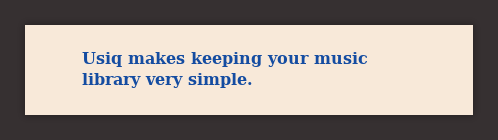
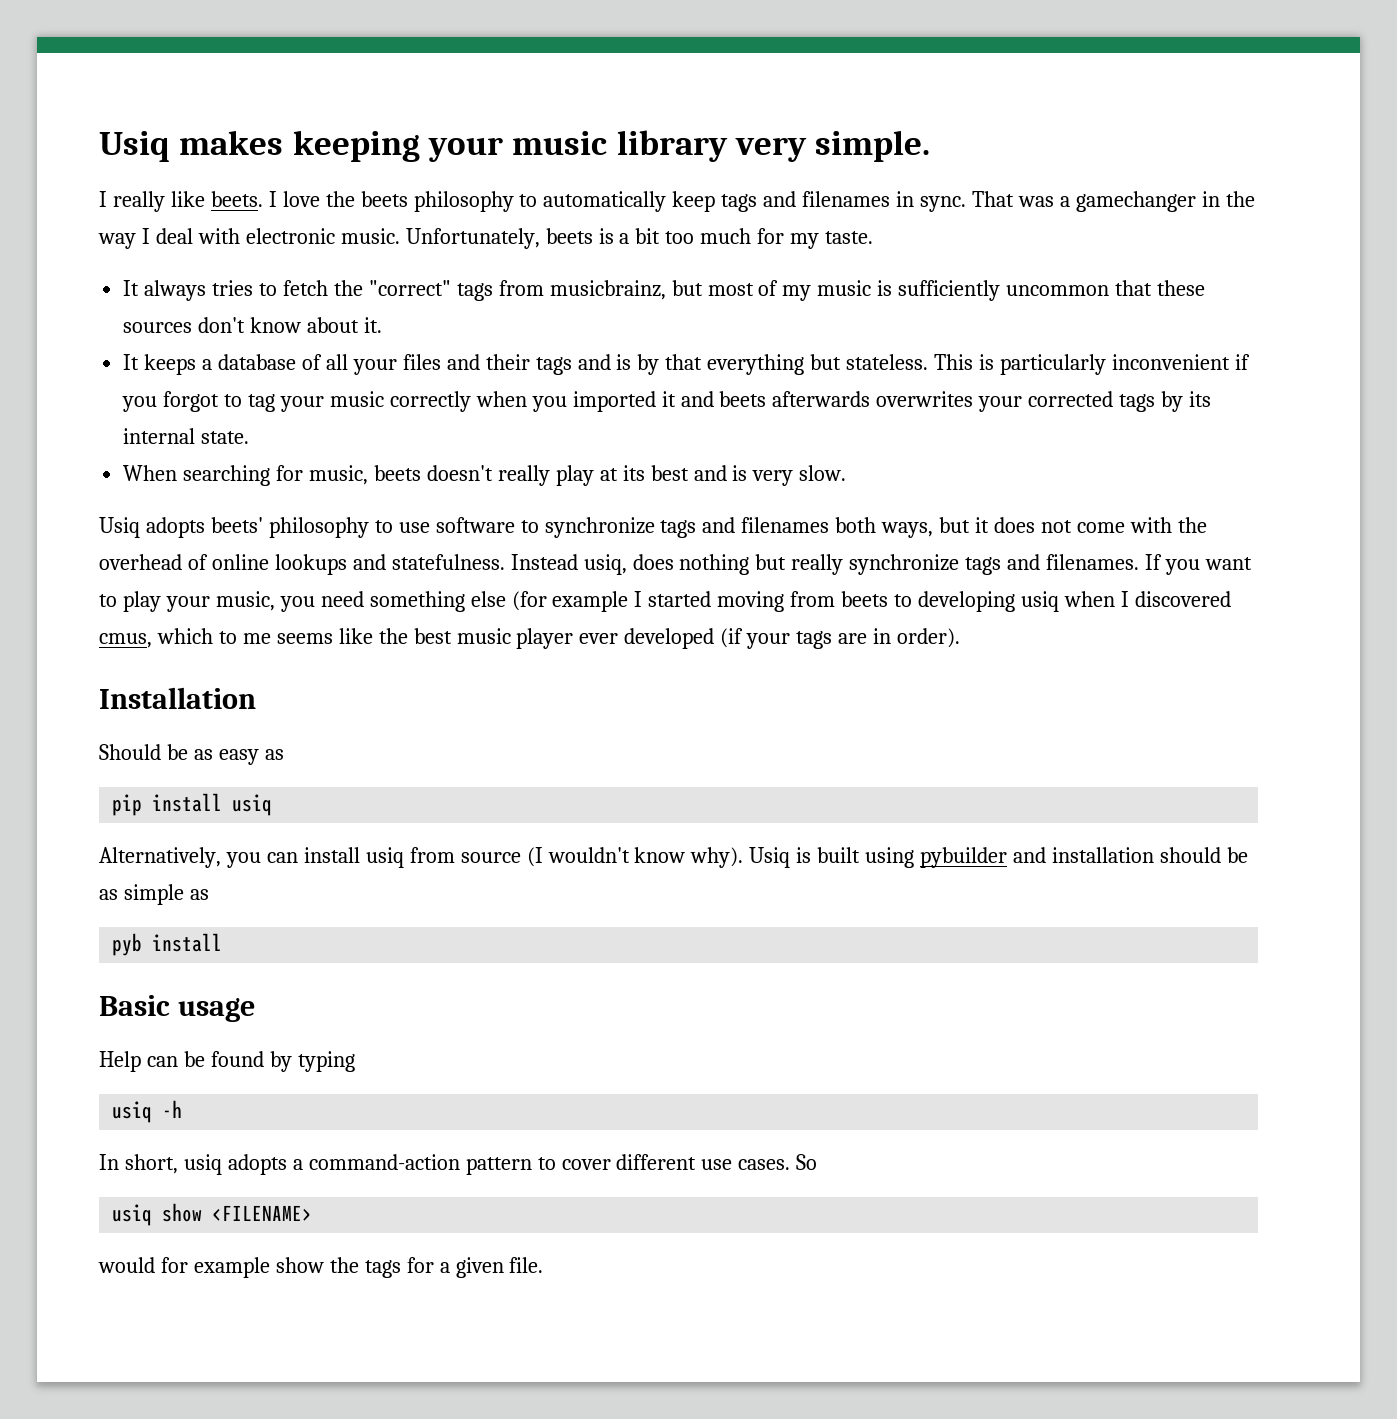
(253, 80) none -> [99,191,1255,212] [98,228,874,249] [123,280,1206,301] [123,317,382,333] [123,354,1250,375] [122,391,1212,412] [123,428,250,444] [123,465,847,486] [99,517,1207,538] [99,554,1252,575] [99,591,1231,612] [99,628,960,649] [99,687,256,709] [99,744,284,765] [112,793,273,816] [99,847,1248,868] [99,884,209,905] [112,933,223,956] [99,995,255,1022] [99,1051,355,1072] [112,1100,183,1123] [99,1154,818,1175] [112,1203,313,1226] [98,1257,544,1278] // I really like beets. I love the beets philosophy to automatically keep tags and filenames in sync. That was a gamechanger in the way I deal with electronic music. Unfortunately, beets is a bit too much for my taste. // It always tries to fetch the "correct" tags from musicbrainz, but most of my music is sufficiently uncommon that these sources don't know about it. // It keeps a database of all your files and their tags and is by that everything but stateless. This is particularly inconvenient if you forgot to tag your music correctly when you imported it and beets afterwards overwrites your corrected tags by its internal state. // When searching for music, beets doesn't really play at its best and is very slow. // Usiq adopts beets' philosophy to use software to synchronize tags and filenames both ways, but it does not come with the overhead of online lookups and statefulness. Instead usiq, does nothing but really synchronize tags and filenames. If you want to play your music, you need something else (for example I started moving from beets to developing usiq when I discovered cmus, which to me seems like the best music player ever developed (if your tags are in order). // Installation // Should be as easy as // pip install usiq // Alternatively, you can install usiq from source (I wouldn't know why). Usiq is built using pybuilder and installation should be as simple as // pyb install // Basic usage // Help can be found by typing // usiq -h // In short, usiq adopts a command-action pattern to cover different use cases. So // usiq show <FILENAME> // would for example show the tags for a given file.

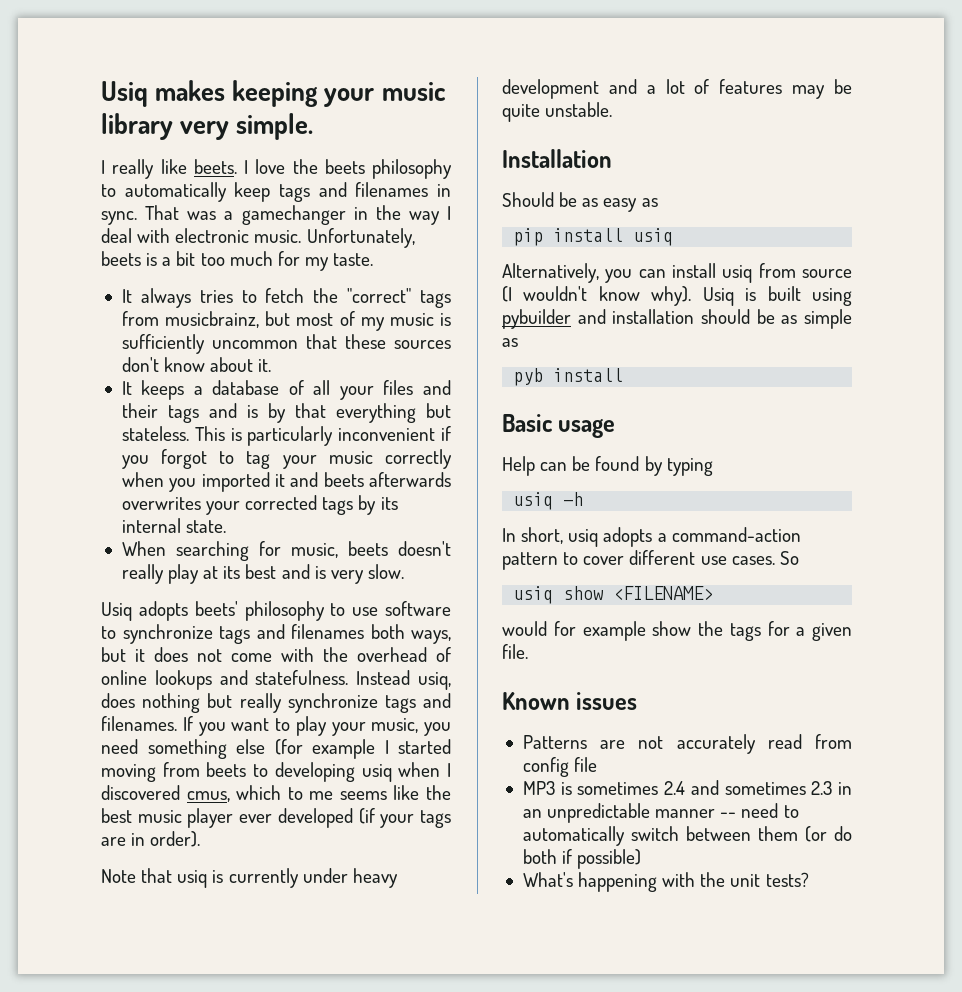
(960, 638) none -> [101,868,398,888] [502,79,852,99] [502,102,613,122] // Note that usiq is currently under heavy development and a lot of features may be quite unstable.
(544, 1265) none -> [502,692,638,710] [522,734,852,754] [522,757,598,777] [522,780,852,795] [522,803,799,823] [522,826,852,846] [522,849,642,869] [522,872,809,892] // Known issues // Patterns are not accurately read from config file // MP3 is sometimes 2.4 and sometimes 2.3 in an unpredictable manner -- need to automatically switch between them (or do both if possible) // What's happening with the unit tests?

